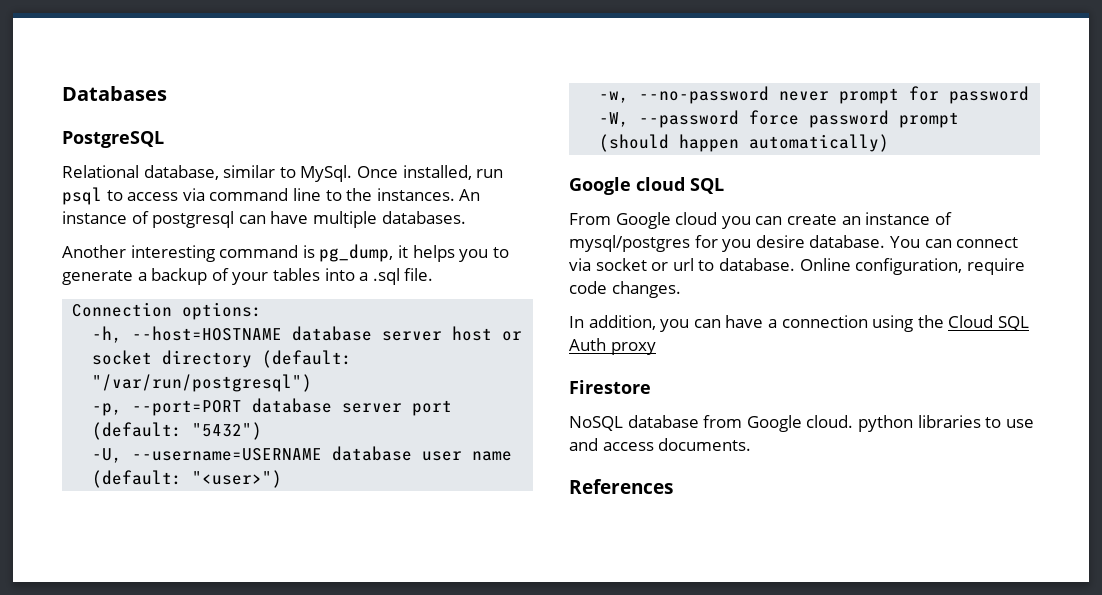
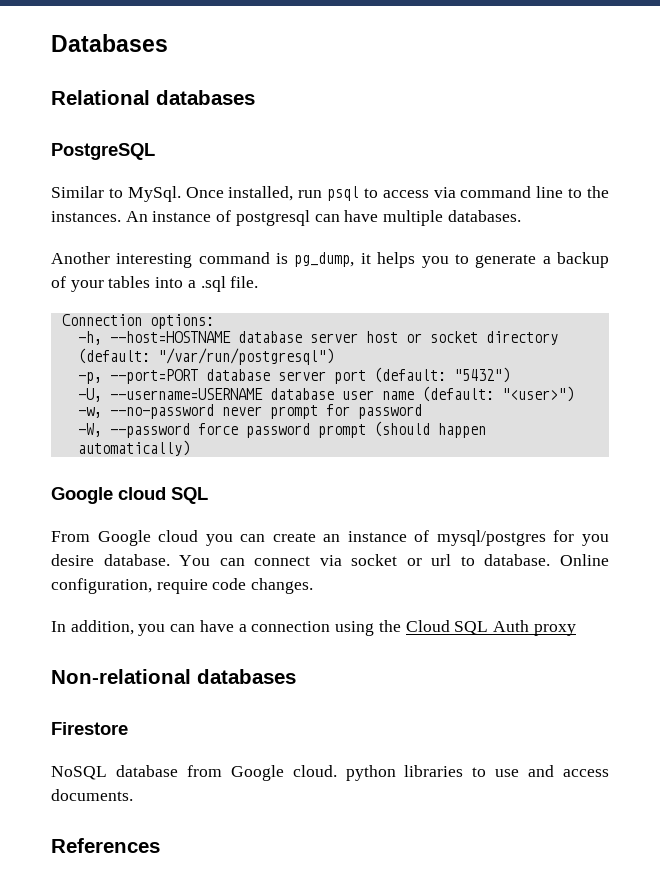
(167, 93) none -> [51,90,255,105] // Relational databases
[62,165,276,180] Relational database, similar -> [51,186,104,198] Similar
(656, 348) none -> [51,669,296,684] // Non-relational databases

